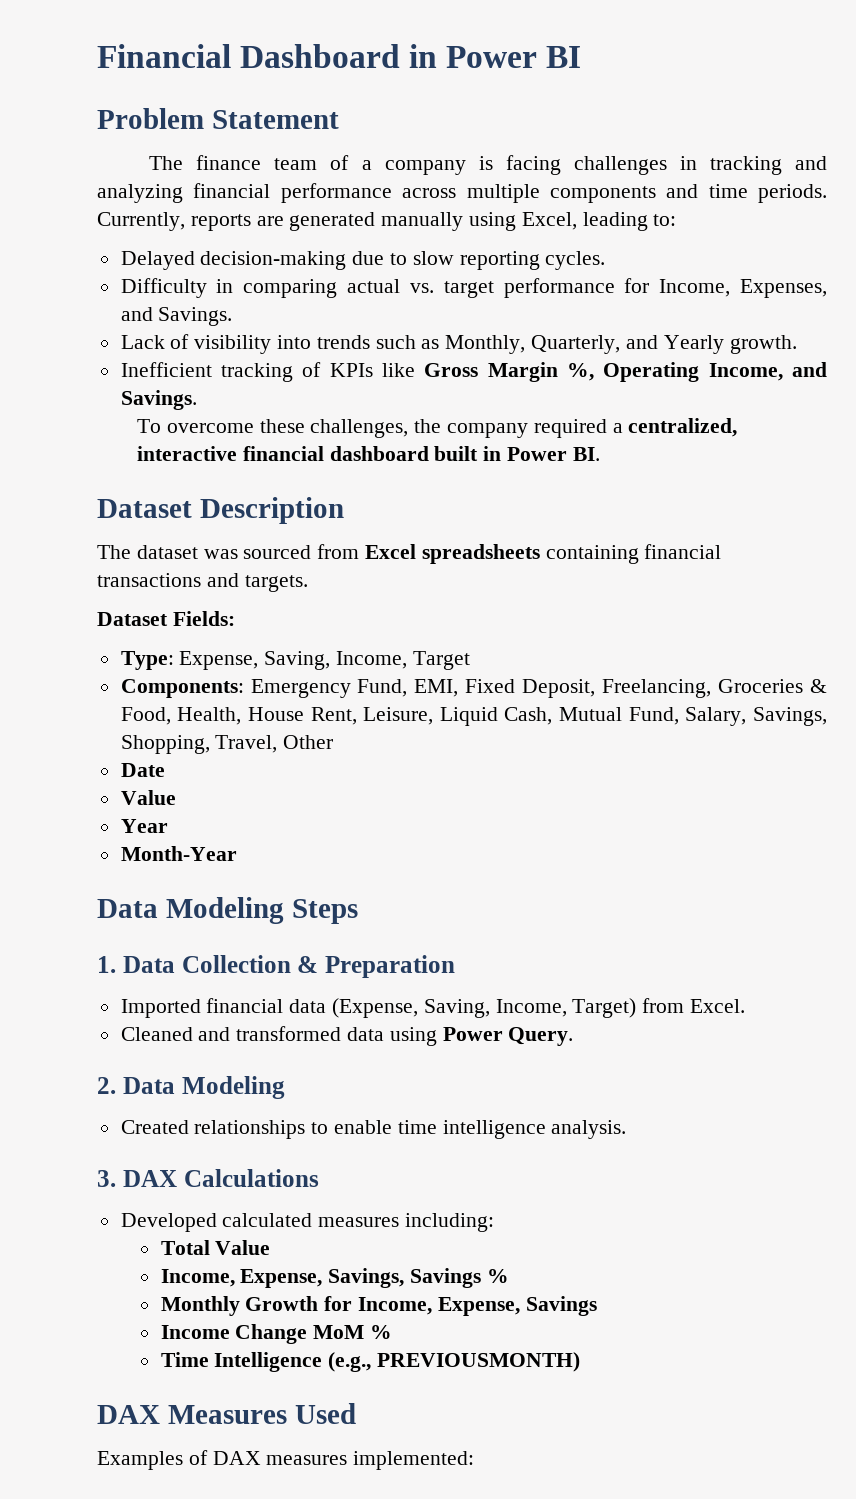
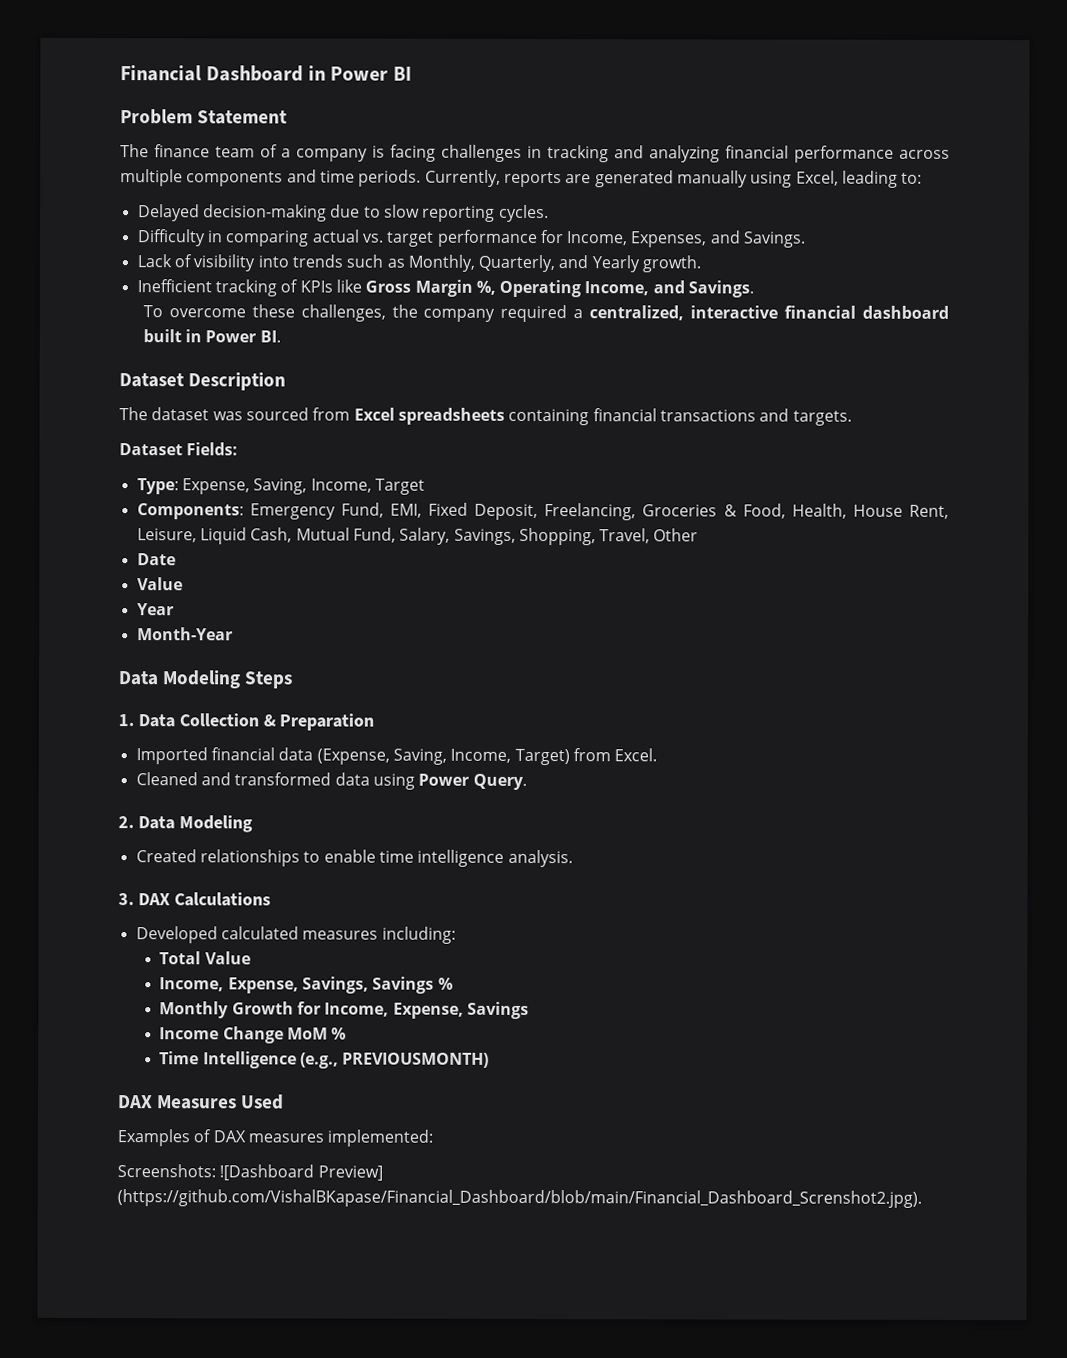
(475, 1460) none -> [117,1164,383,1181] [117,1189,922,1208] // Screenshots: ![Dashboard Preview] (https://github.com/VishalBKapase/Financial_Dashboard/blob/main/Financial_Dashboard_Screnshot2.jpg).

